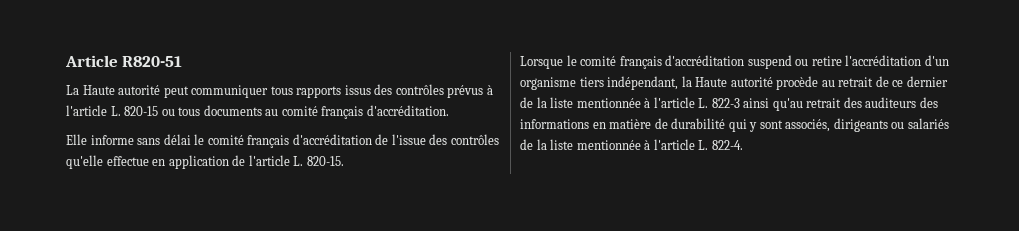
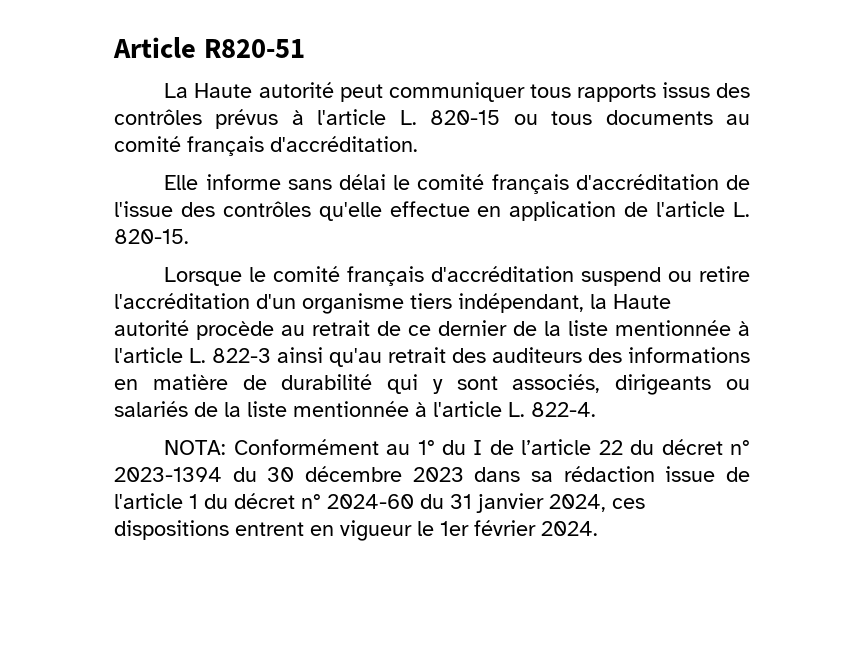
(743, 145) none -> [164,439,751,455] [114,466,750,482] [114,493,645,513] [114,520,598,541] // NOTA: Conformément au 1° du I de l’article 22 du décret n° 2023-1394 du 30 décembre 2023 dans sa rédaction issue de l'article 1 du décret n° 2024-60 du 31 janvier 2024, ces dispositions entrent en vigueur le 1er février 2024.

